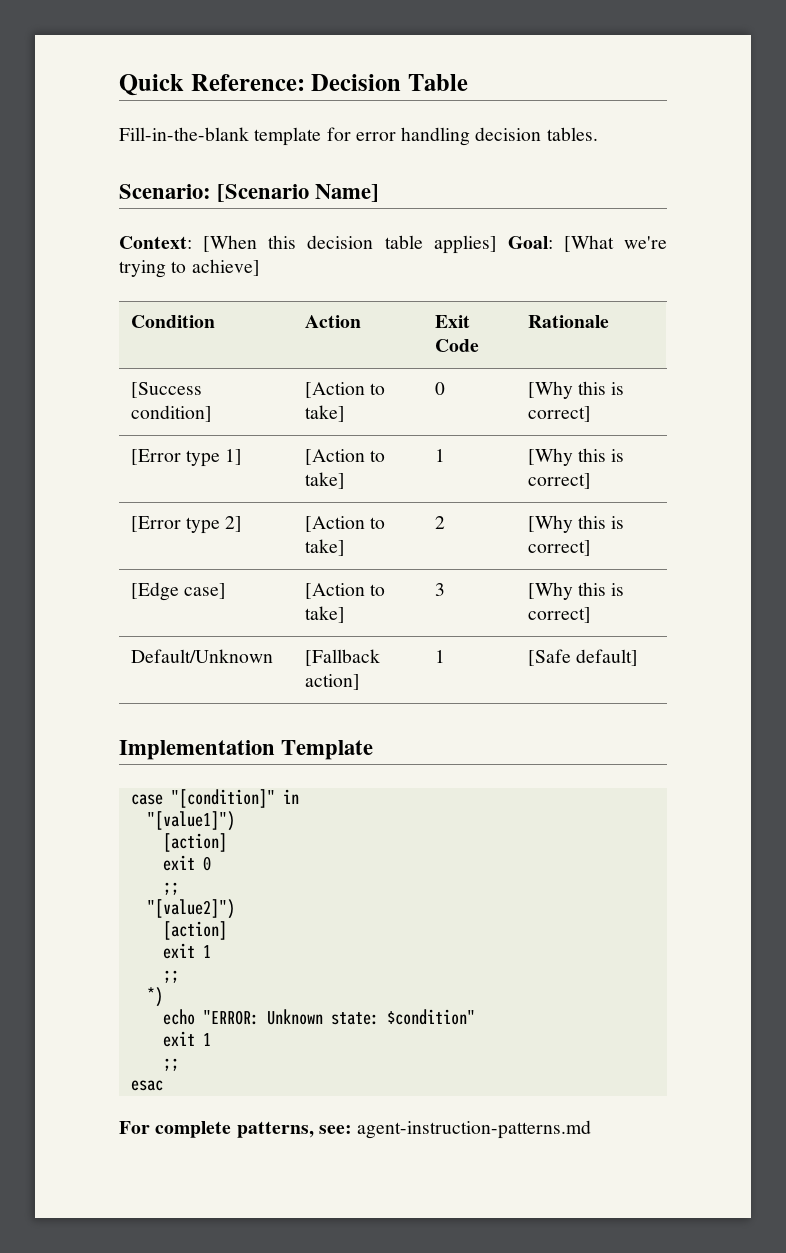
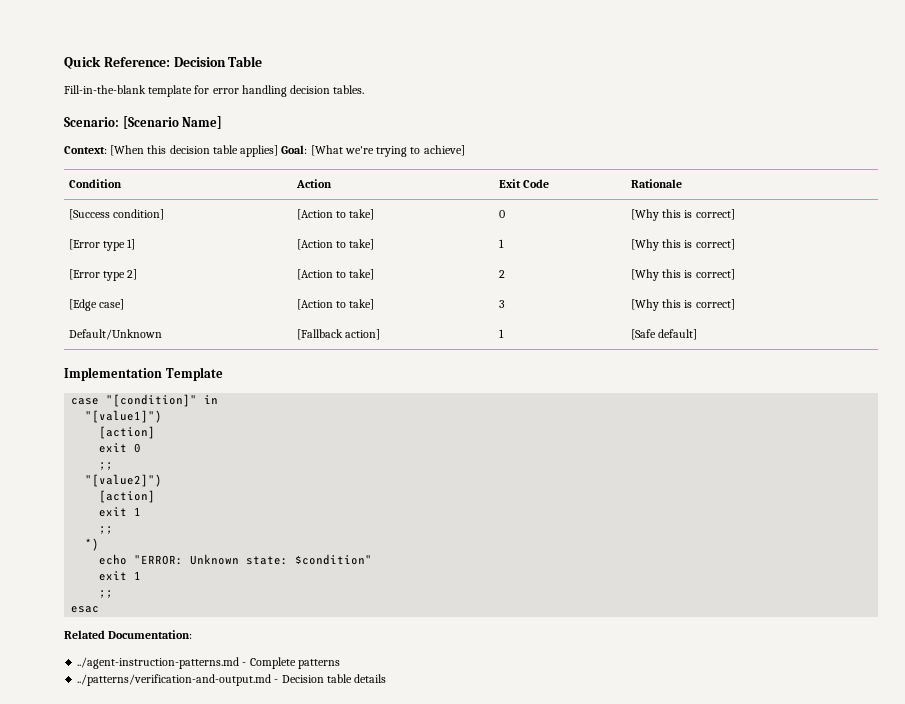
[119,1120,592,1139] For complete patterns, see: agent-instruction-patterns.md -> [64,630,193,639] [77,657,340,669] [77,674,387,686] Related Documentation: // ../agent-instruction-patterns.md - Complete patterns // ../patterns/verification-and-output.md - Decision table details

